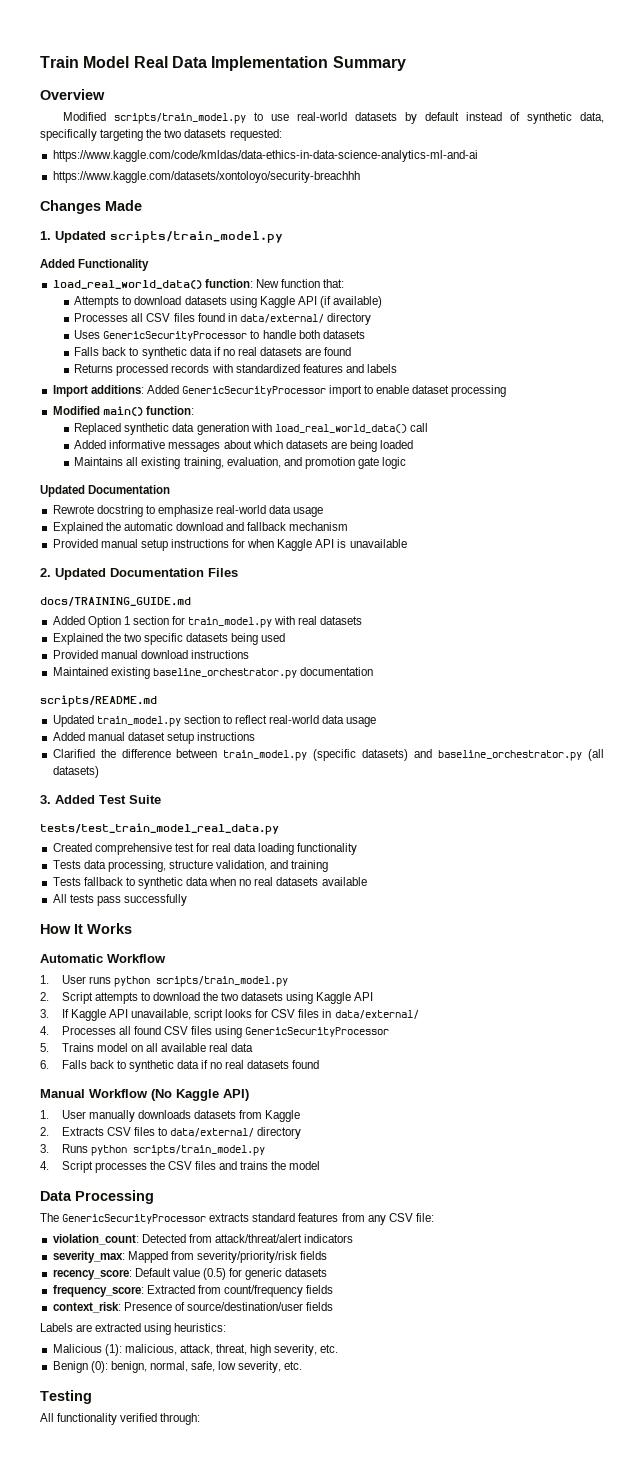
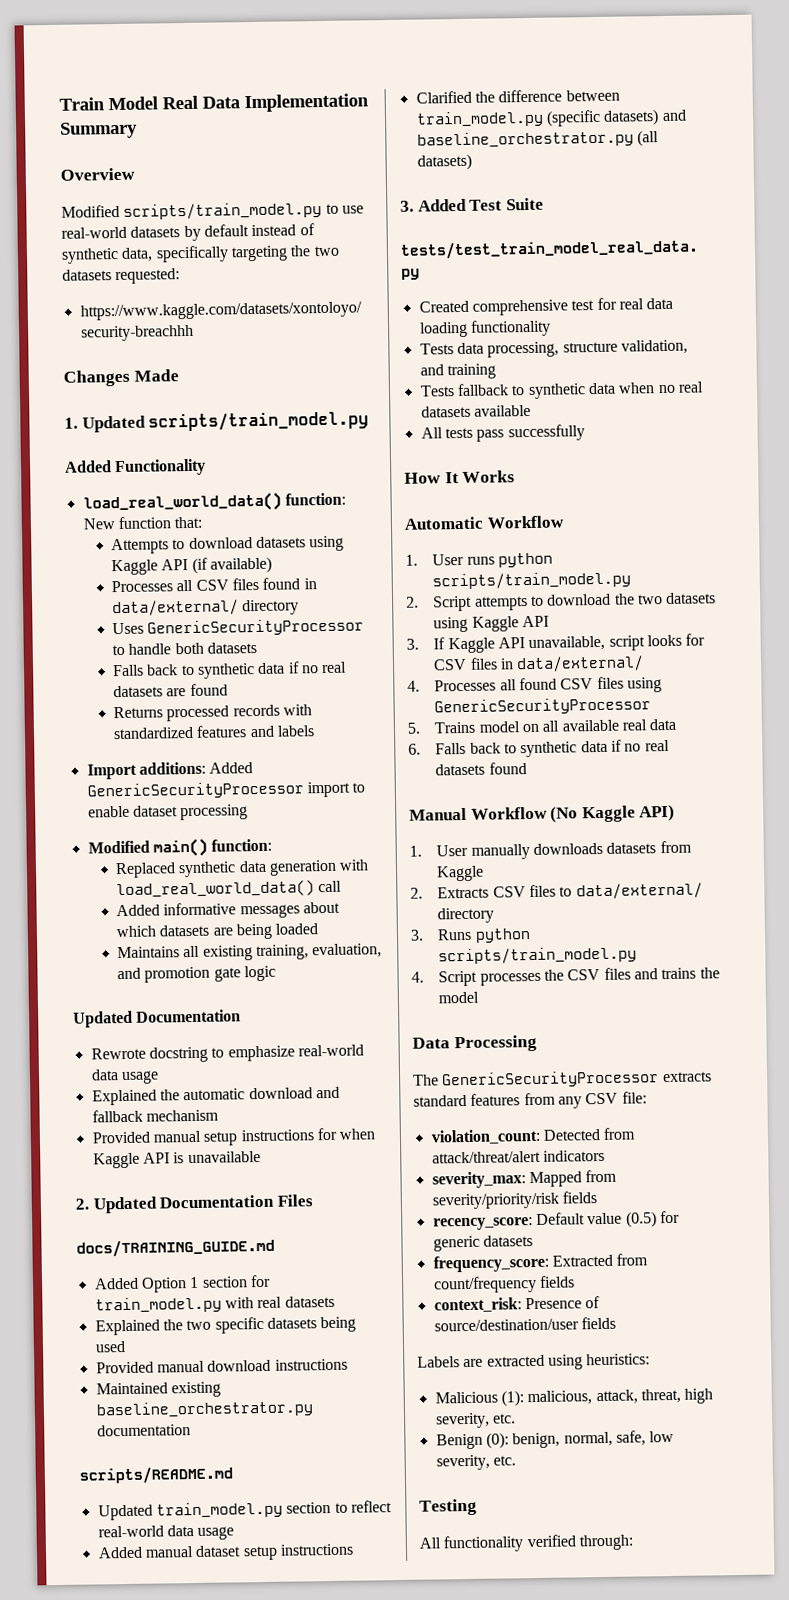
[52,150,478,162] // https://www.kaggle.com/code/kmldas/data-ethics-in-data-science-analytics-ml-and-ai -> (181, 276) none

